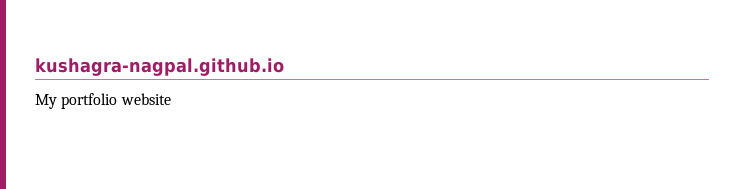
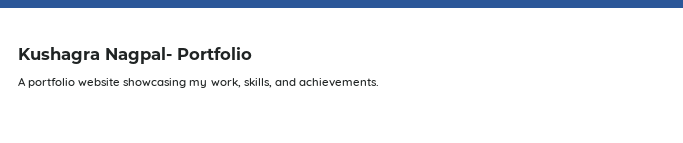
[35,58,284,76] [35,93,171,109] kushagra-nagpal.github.io // My portfolio website -> [18,47,252,64] [18,77,379,88] Kushagra Nagpal- Portfolio // A portfolio website showcasing my work, skills, and achievements.

